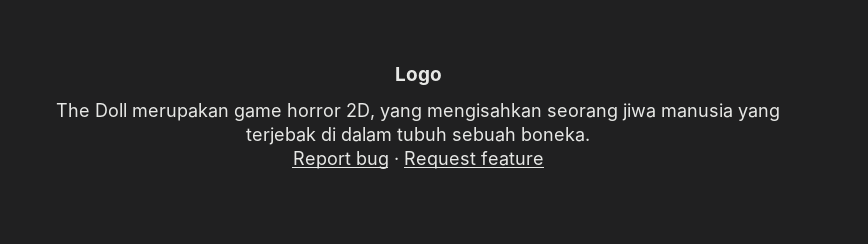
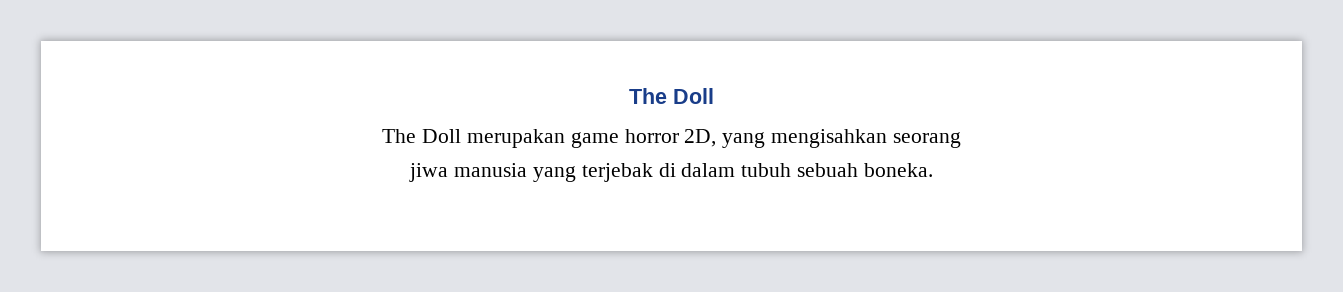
[394,67,442,86] Logo -> [629,88,714,104] The Doll
(618, 114) none -> (961, 140) //
[292,151,544,169] // Report bug · Request feature -> (933, 170) none

